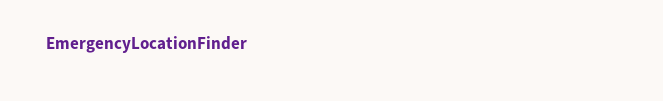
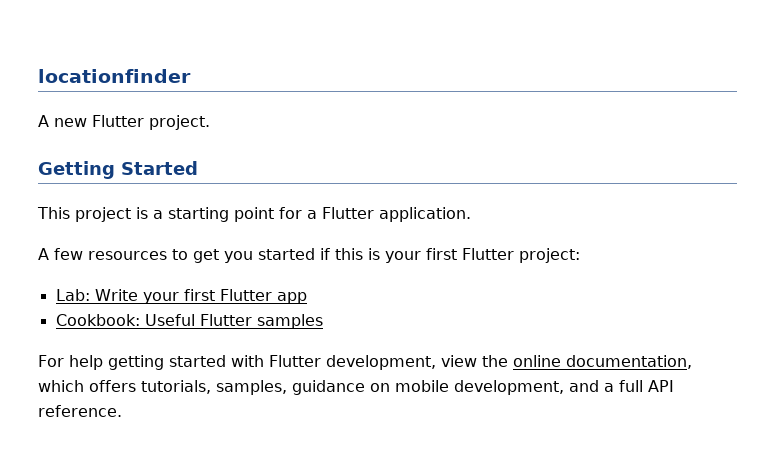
[46,36,247,53] EmergencyLocationFinder -> [38,69,191,83] [38,115,210,130] [38,161,198,179] [37,207,471,222] [38,248,580,263] [55,289,307,304] [55,314,323,329] [38,355,692,370] [38,380,674,395] [38,405,122,417] locationfinder // A new Flutter project. // Getting Started // This project is a starting point for a Flutter application. // A few resources to get you started if this is your first Flutter project: // Lab: Write your first Flutter app // Cookbook: Useful Flutter samples // For help getting started with Flutter development, view the online documentation, which offers tutorials, samples, guidance on mobile development, and a full API reference.

